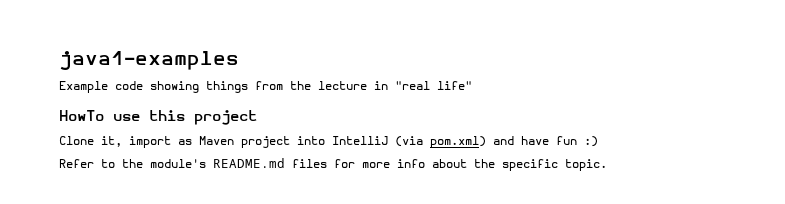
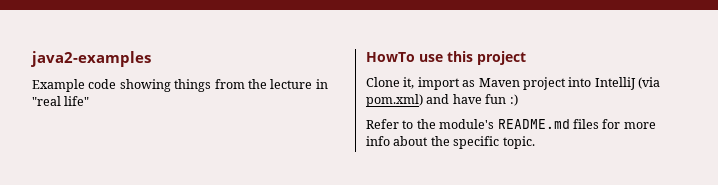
[59,51,239,70] java1-examples -> [31,51,151,67] java2-examples

